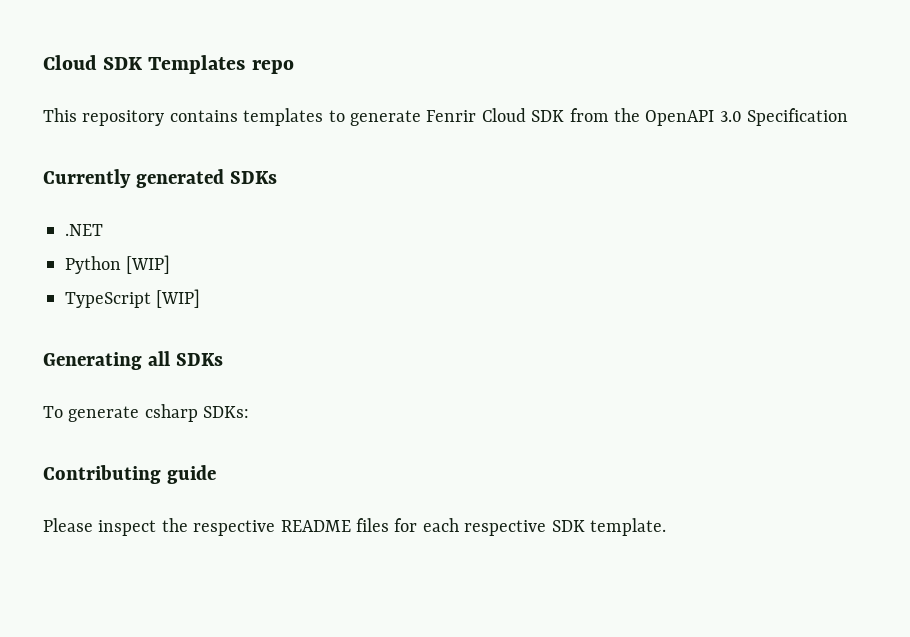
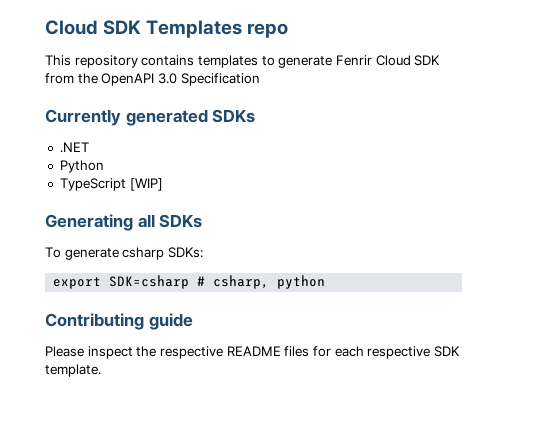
[126,255,171,274] [WIP] -> (104, 166) none
(250, 412) none -> [53,275,326,289] // export SDK=csharp # csharp, python

